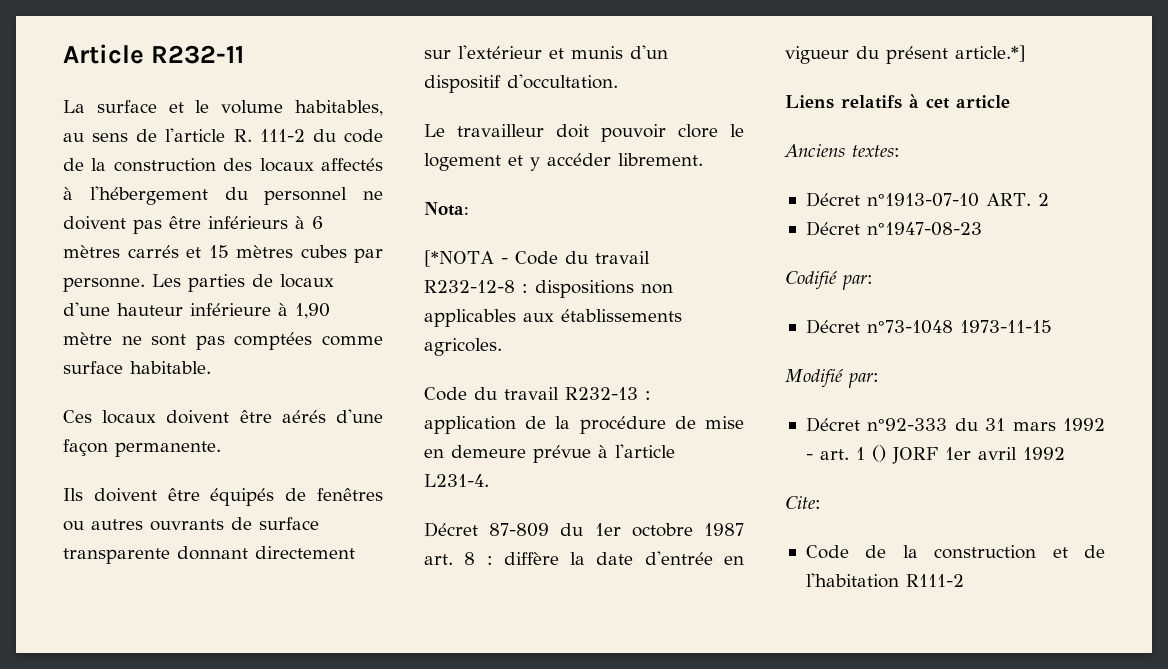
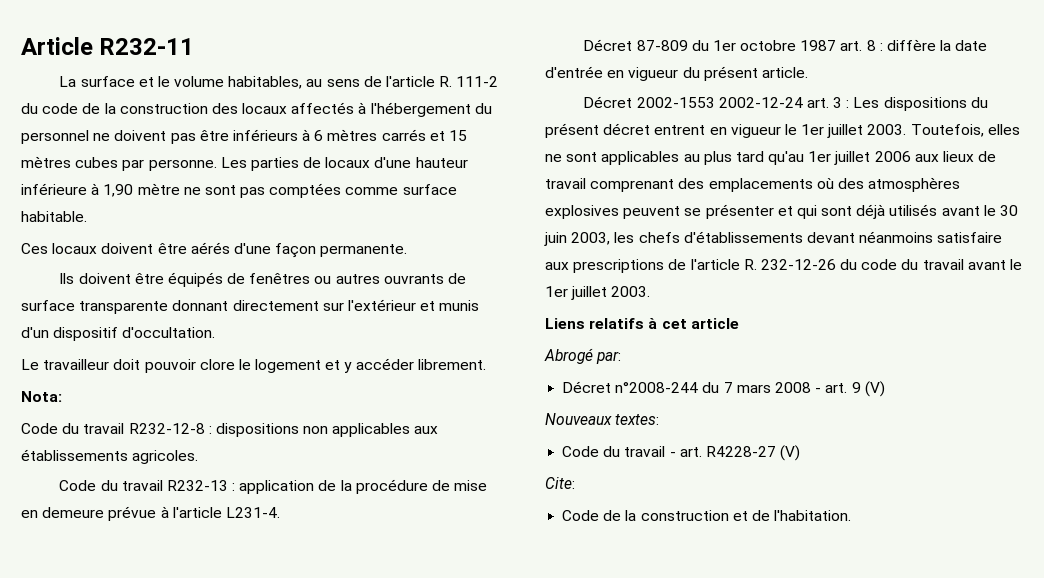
[424,250,508,267] [*NOTA - -> (62, 396) none
[955,45,1026,62] article.*] -> [761,67,808,78] [583,96,988,111] [545,123,1020,138] [545,151,997,165] [545,177,961,192] [545,204,1019,219] [544,231,1003,246] [545,259,1023,273] [545,286,651,300] article. // Décret 2002-1553 2002-12-24 art. 3 : Les dispositions du présent décret entrent en vigueur le 1er juillet 2003. Toutefois, elles ne sont applicables au plus tard qu'au 1er juillet 2006 aux lieux de travail comprenant des emplacements où des atmosphères explosives peuvent se présenter et qui sont déjà utilisés avant le 30 juin 2003, les chefs d'établissements devant néanmoins satisfaire aux prescriptions de l'article R. 232-12-26 du code du travail avant le 1er juillet 2003.
[784,144,900,157] [805,192,1049,207] [805,221,982,236] [785,271,873,290] [805,319,1052,334] [785,369,879,388] [805,417,1105,432] [805,445,1065,464] Anciens textes: // Décret n°1913-07-10 ART. 2 // Décret n°1947-08-23 // Codifié par: // Décret n°73-1048 1973-11-15 // Modifié par: // Décret n°92-333 du 31 mars 1992 - art. 1 () JORF 1er avril 1992 -> [544,348,622,364] [562,381,885,397] [545,413,660,425] [562,445,801,461] Abrogé par: // Décret n°2008-244 du 7 mars 2008 - art. 9 (V) // Nouveaux textes: // Code du travail - art. R4228-27 (V)
[805,573,964,588] l'habitation R111-2 -> [774,510,852,521] l'habitation.

